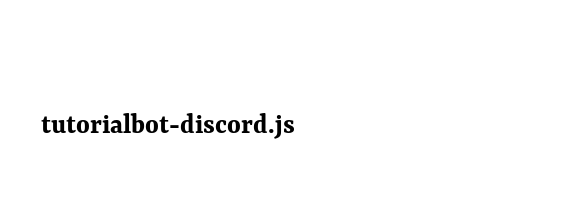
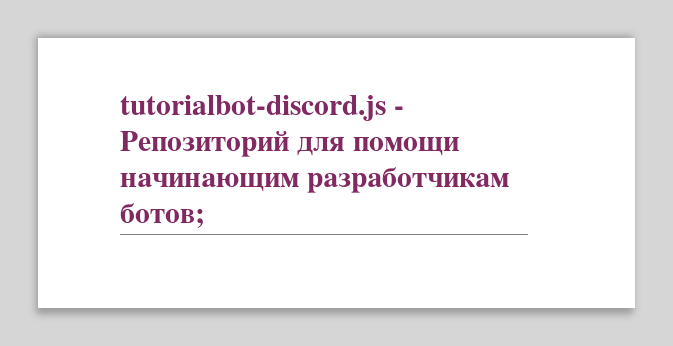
(295, 126) none -> [393,106,404,115] [120,131,460,157] [120,167,509,193] [120,203,205,229] - Репозиторий для помощи начинающим разработчикам ботов;

